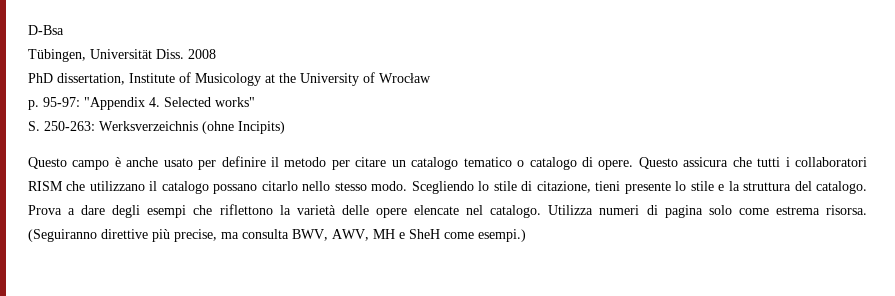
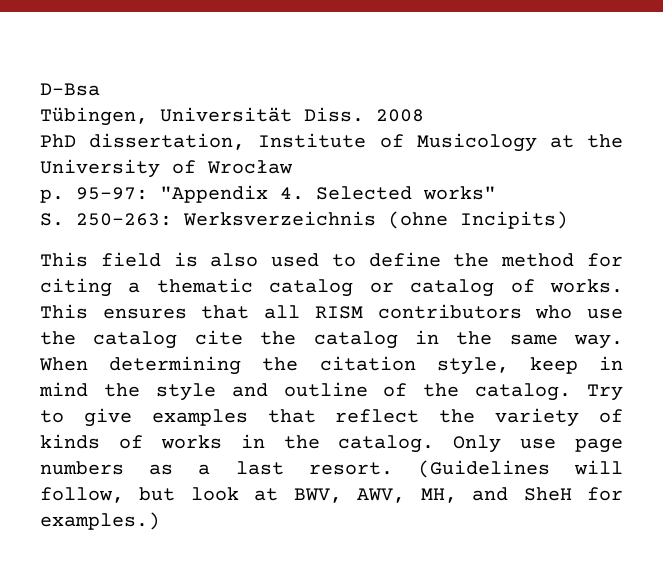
[28,156,867,170] [28,181,867,194] [28,204,867,218] [28,229,526,242] Questo campo è anche usato per definire il metodo per citare un catalogo tematico o catalogo di opere. Questo assicura che tutti i collaboratori RISM che utilizzano il catalogo possano citarlo nello stesso modo. Scegliendo lo stile di citazione, tieni presente lo stile e la struttura del catalogo. Prova a dare degli esempi che riflettono la varietà delle opere elencate nel catalogo. Utilizza numeri di pagina solo come estrema risorsa. (Seguiranno direttive più precise, ma consulta BWV, AWV, MH e SheH come esempi.) -> [40,252,623,267] [40,278,623,297] [40,304,623,319] [40,330,623,349] [39,356,623,375] [39,382,623,401] [40,408,623,427] [40,434,623,453] [40,460,623,478] [40,487,624,503] [40,512,160,530] This field is also used to define the method for citing a thematic catalog or catalog of works. This ensures that all RISM contributors who use the catalog cite the catalog in the same way. When determining the citation style, keep in mind the style and outline of the catalog. Try to give examples that reflect the variety of kinds of works in the catalog. Only use page numbers as a last resort. (Guidelines will follow, but look at BWV, AWV, MH, and SheH for examples.)

